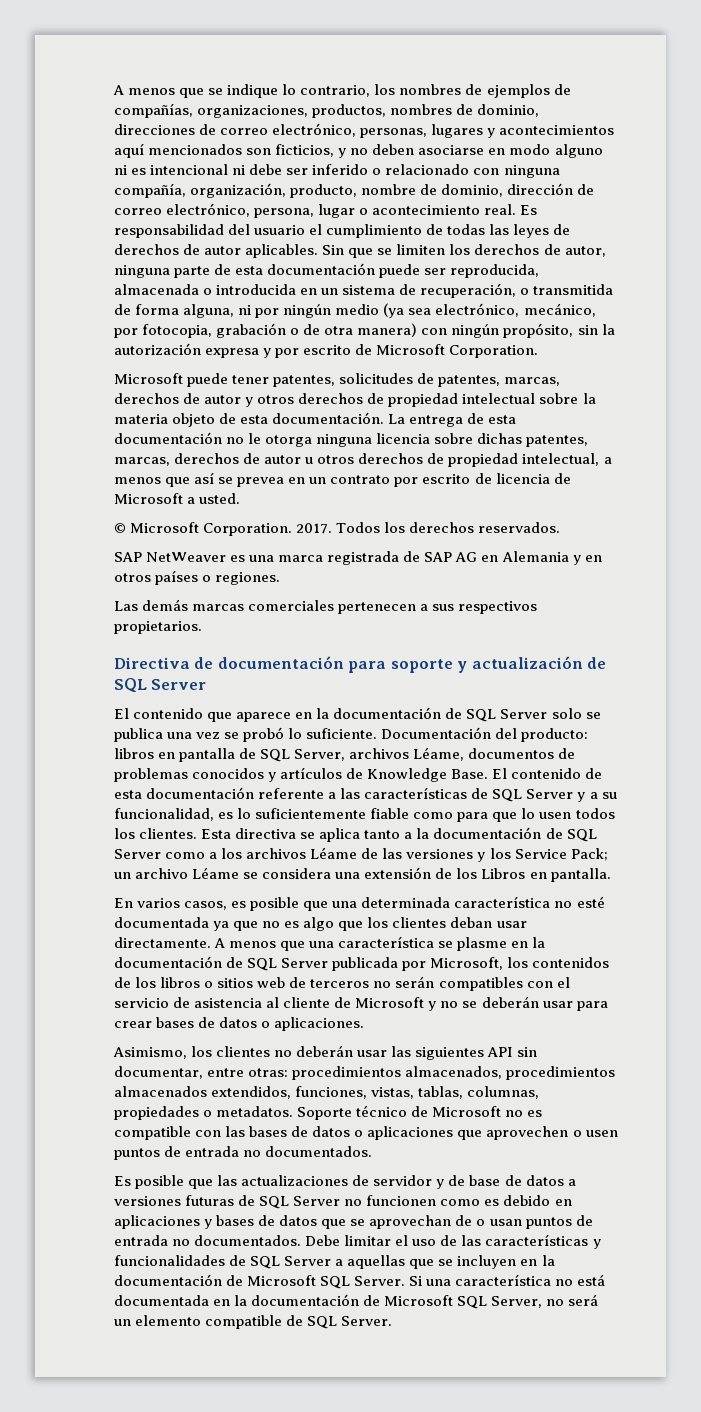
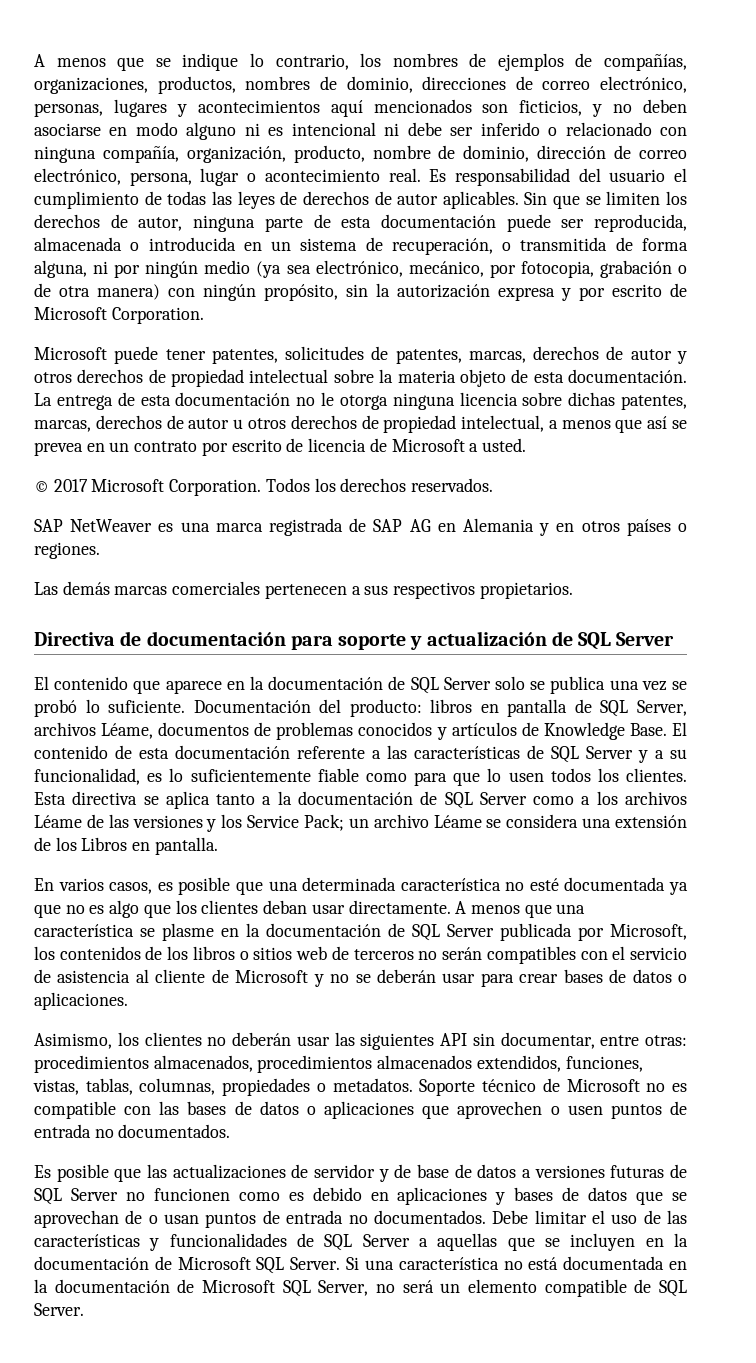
[130,522,333,536] Microsoft Corporation. 2017. -> [53,479,262,496] 2017 Microsoft Corporation.

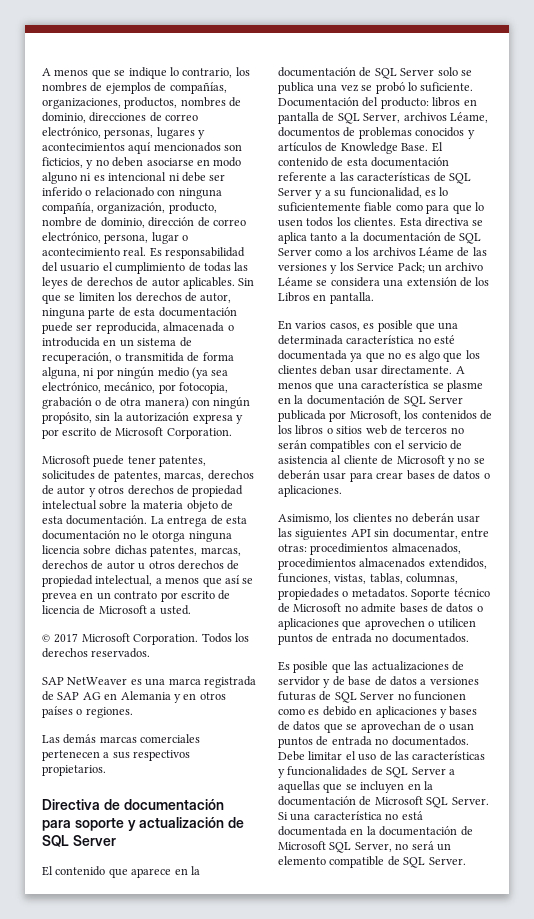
[672,1083,688,1092] [34,1101,180,1119] es compatible con las -> [361,603,397,613] admite
[567,1105,603,1115] usen -> [437,618,476,628] utilicen

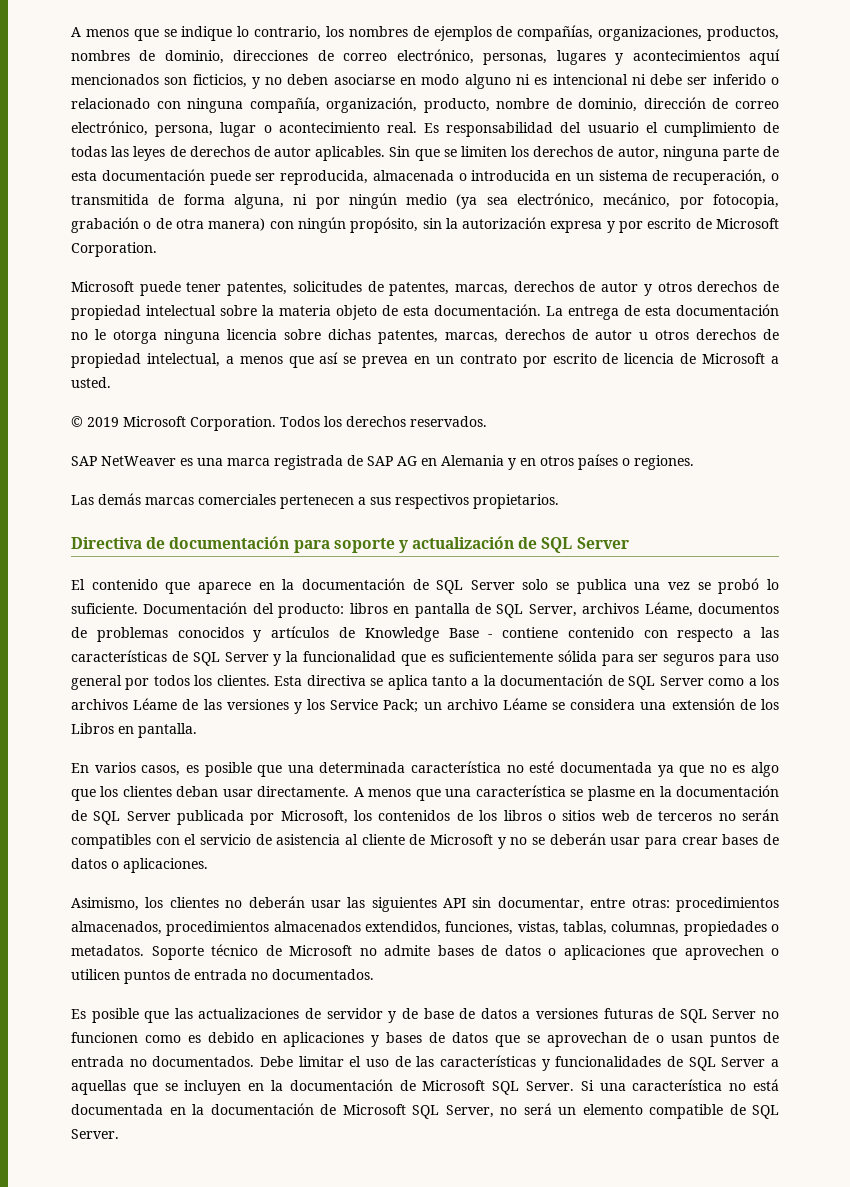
[54,633,79,643] 2017 -> [87,417,119,427] 2019
[401,142,443,152] [278,157,450,167] [278,172,327,181] Base. El contenido de esta documentación referente -> [448,627,734,642] Base - contiene contenido con respecto
[324,187,449,198] [278,202,484,214] [278,219,303,227] a su funcionalidad, es lo suficientemente fiable como para que lo usen -> [286,650,780,666] [71,675,150,690] la funcionalidad que es suficientemente sólida para ser seguros para uso general por

